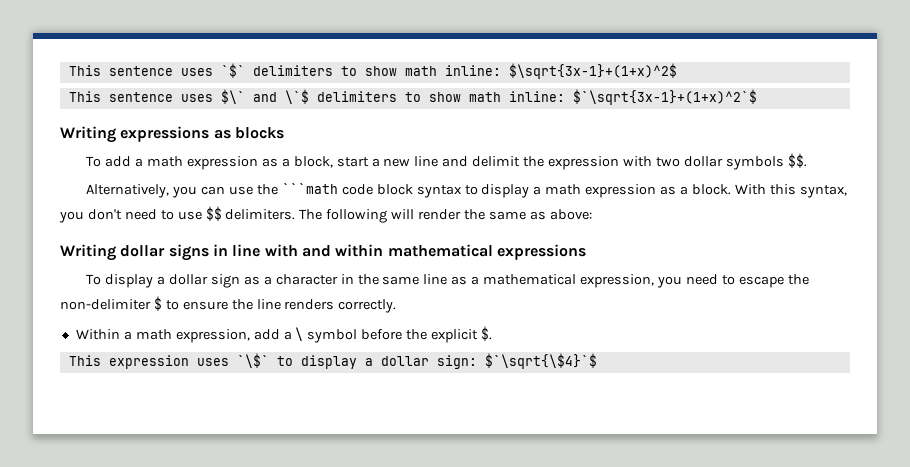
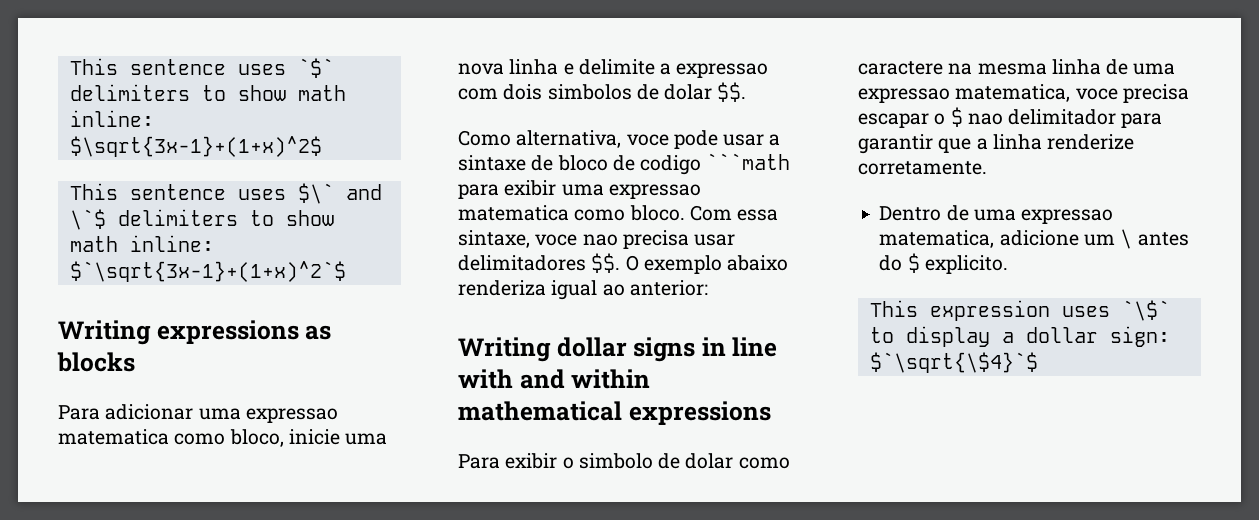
[86,153,807,170] [86,183,847,198] [59,206,592,223] To add a math expression as a block, start a new line and delimit the expression with two dollar symbols $$. // Alternatively, you can use the ```math code block syntax to display a math expression as a block. With this syntax, you don't need to use $$ delimiters. The following will render the same as above: -> [58,404,338,423] [58,429,388,447] [458,59,769,78] [458,82,747,102] [458,130,781,149] [458,153,791,175] [458,180,701,199] [458,205,779,221] [458,230,736,249] [458,253,789,274] [458,280,708,300] Para adicionar uma expressao matematica como bloco, inicie uma nova linha e delimite a expressao com dois simbolos de dolar $$. // Como alternativa, voce pode usar a sintaxe de bloco de codigo ```math para exibir uma expressao matematica como bloco. Com essa sintaxe, voce nao precisa usar delimitadores $$. O exemplo abaixo renderiza igual ao anterior:
[86,274,809,288] [60,296,397,313] [75,326,493,343] To display a dollar sign as a character in the same line as a mathematical expression, you need to escape the non-delimiter $ to ensure the line renders correctly. // Within a math expression, add a \ symbol before the explicit $. -> [458,453,790,469] [858,59,1176,75] [858,84,1189,103] [858,107,1163,128] [858,134,1135,154] [858,161,987,175] [879,205,1114,224] [879,229,1189,249] [879,253,1008,274] Para exibir o simbolo de dolar como caractere na mesma linha de uma expressao matematica, voce precisa escapar o $ nao delimitador para garantir que a linha renderize corretamente. // Dentro de uma expressao matematica, adicione um \ antes do $ explicito.

